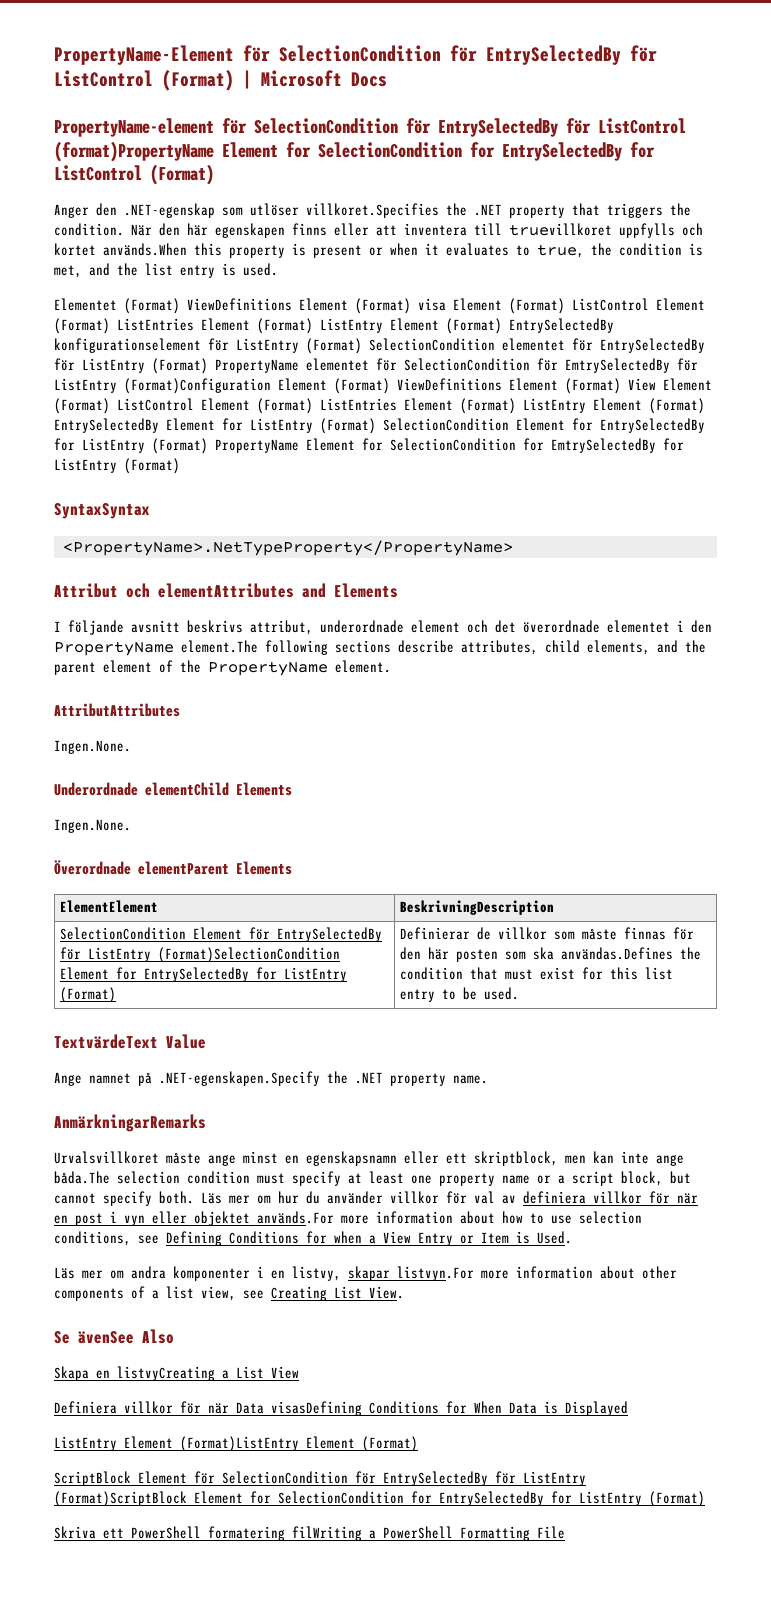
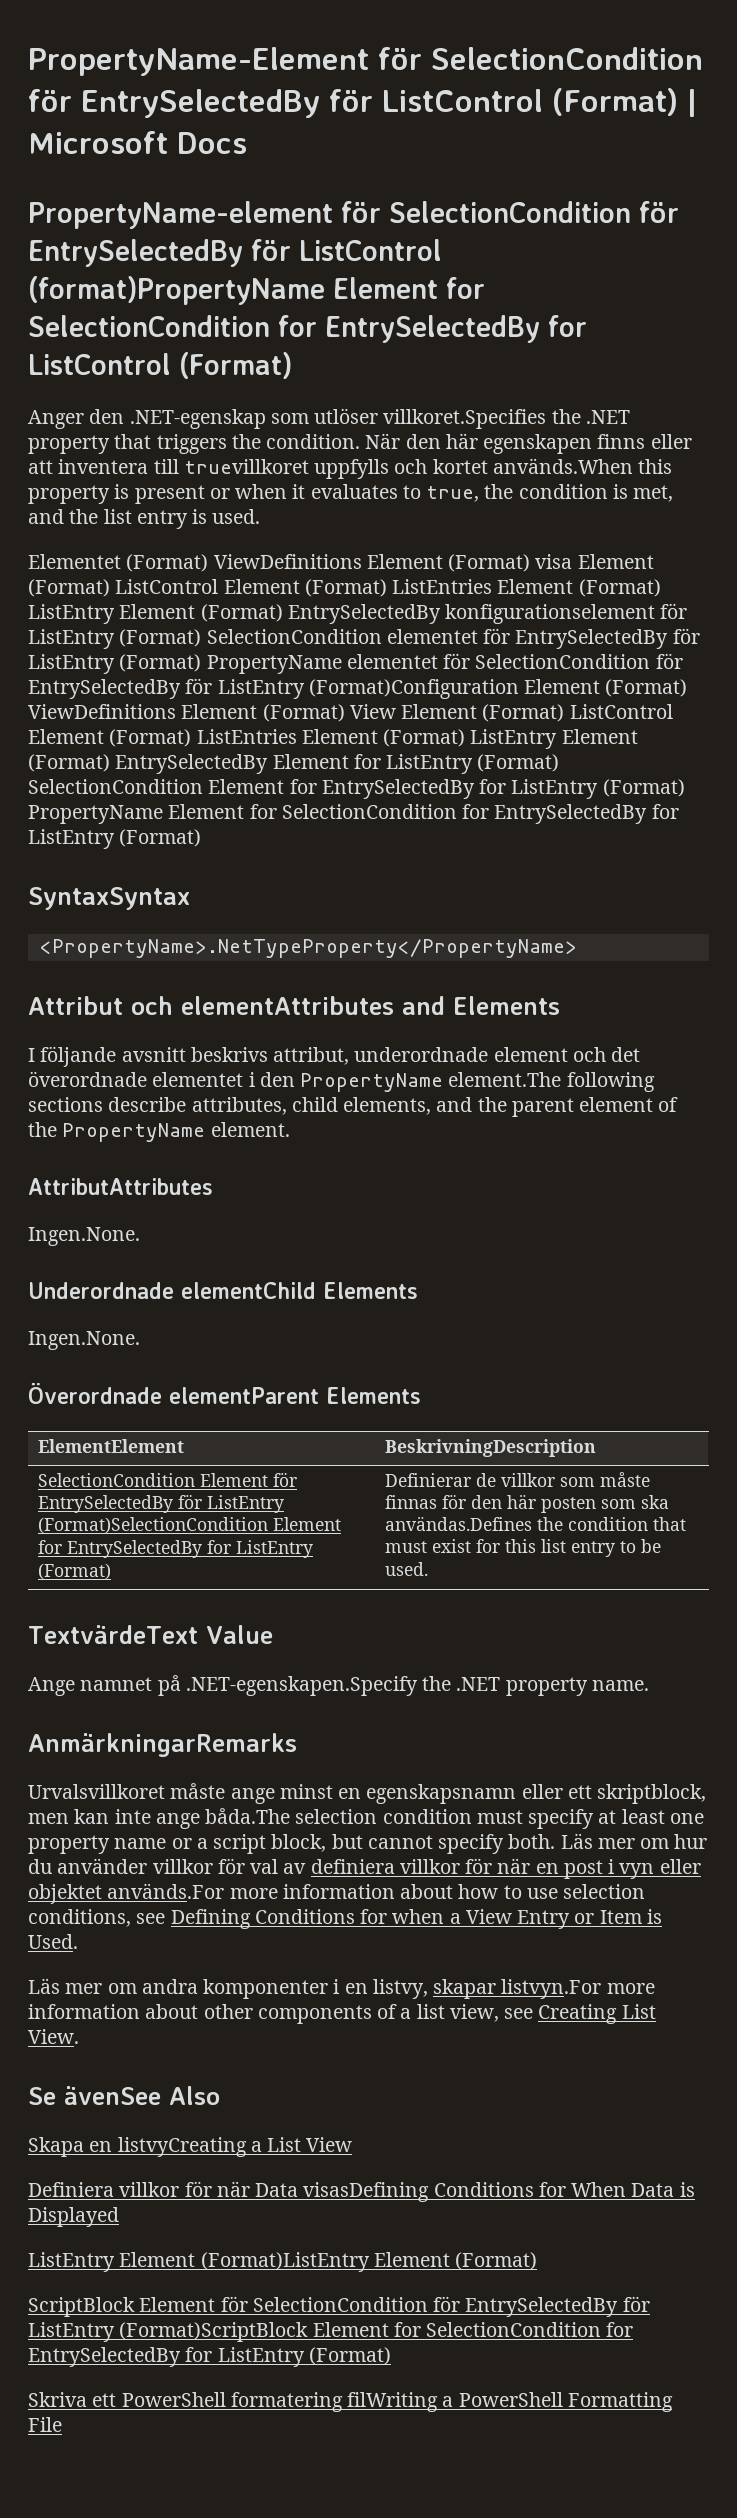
[565,358,670,373] EmtrySelectedBy -> [28,679,181,699] EntrySelectedBy
[551,438,656,453] EmtrySelectedBy -> [494,804,648,824] EntrySelectedBy

